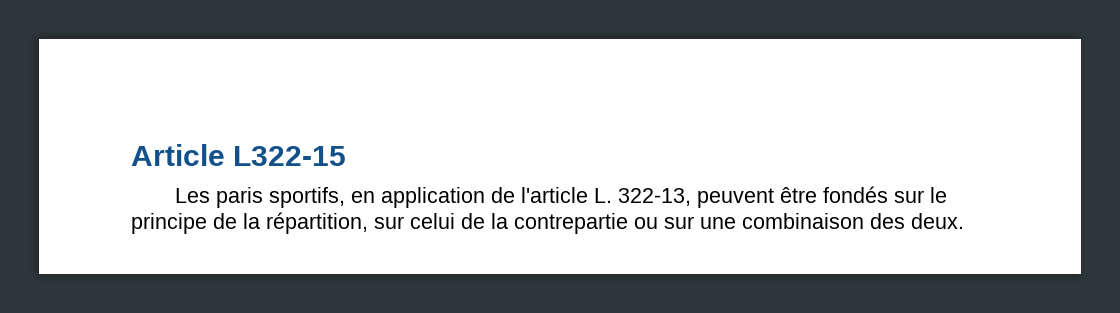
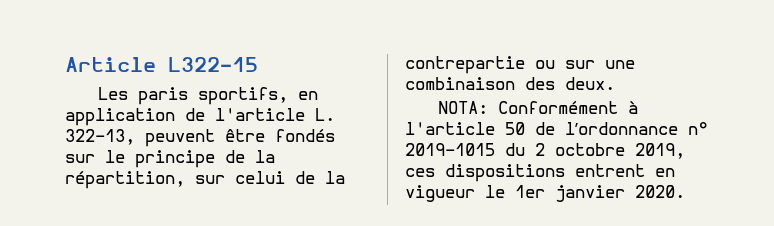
(964, 221) none -> [438,101,639,114] [405,122,708,135] [405,143,685,159] [405,164,675,182] [405,185,685,202] // NOTA: Conformément à l'article 50 de l’ordonnance n° 2019-1015 du 2 octobre 2019, ces dispositions entrent en vigueur le 1er janvier 2020.

